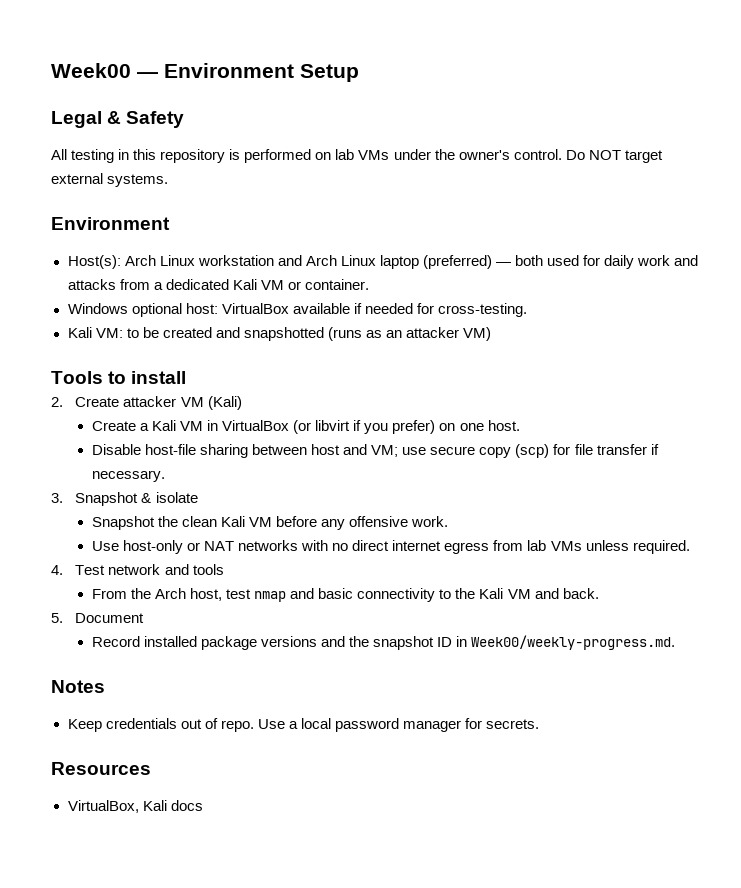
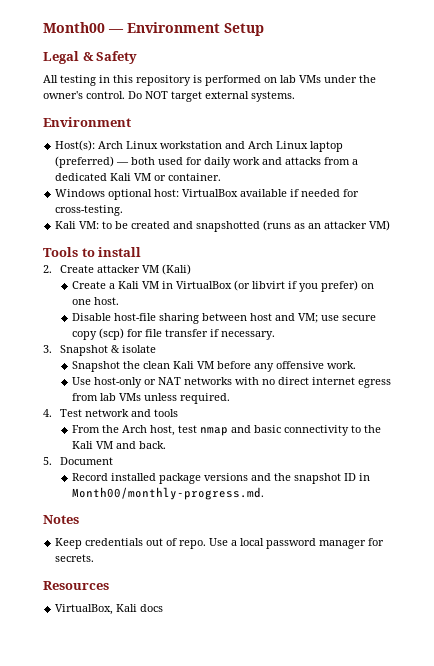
[51,63,131,78] Week00 -> [43,22,105,33] Month00
[471,635,676,650] Week00/weekly-progress.md. -> [71,487,264,500] Month00/monthly-progress.md.

